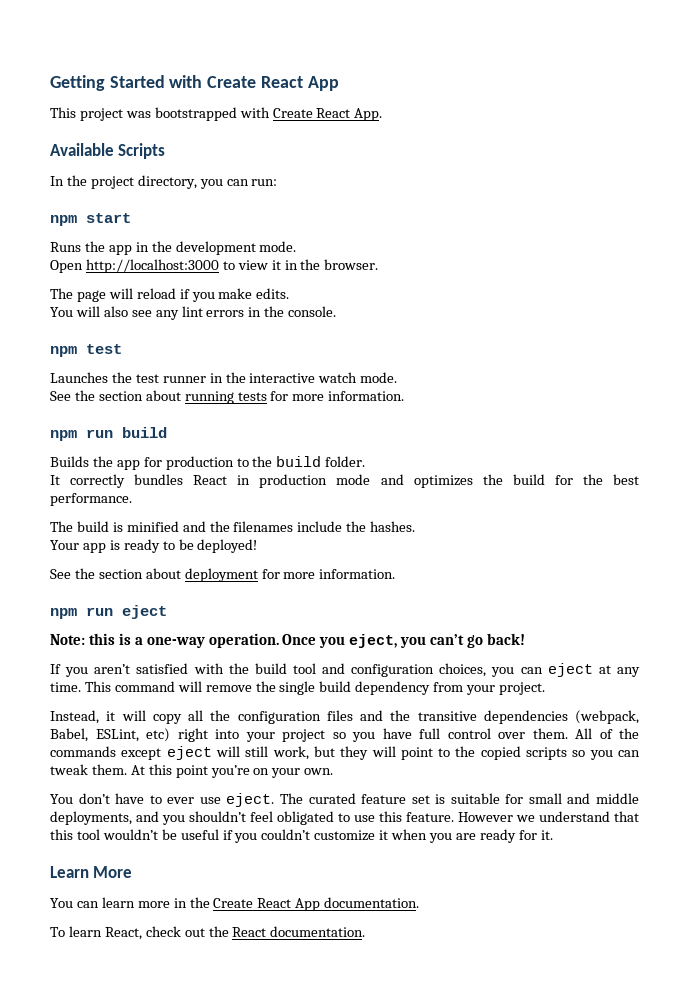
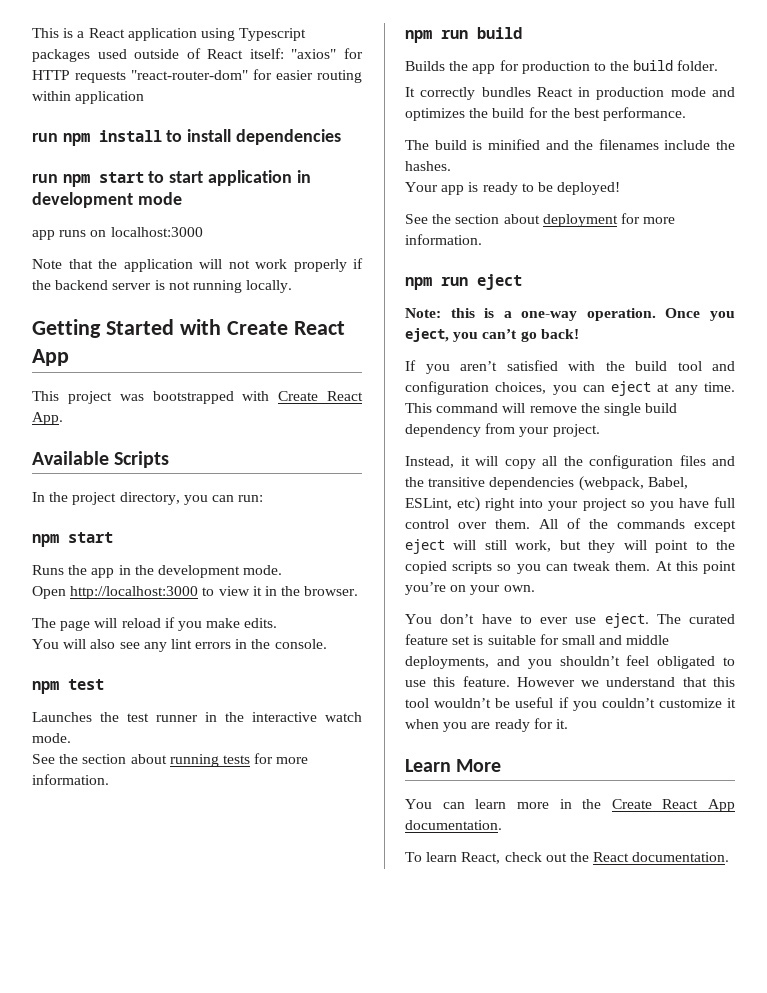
(50, 83) none -> [32,28,307,41] [32,48,363,62] [32,69,362,83] [32,91,145,104] [32,129,341,146] [32,170,311,187] [32,192,182,208] [32,227,203,240] [32,258,363,272] [32,280,293,293] This is a React application using Typescript packages used outside of React itself: "axios" for HTTP requests "react-router-dom" for easier routing within application // run npm install to install dependencies // run npm start to start application in development mode // app runs on localhost:3000 // Note that the application will not work properly if the backend server is not running locally. //

